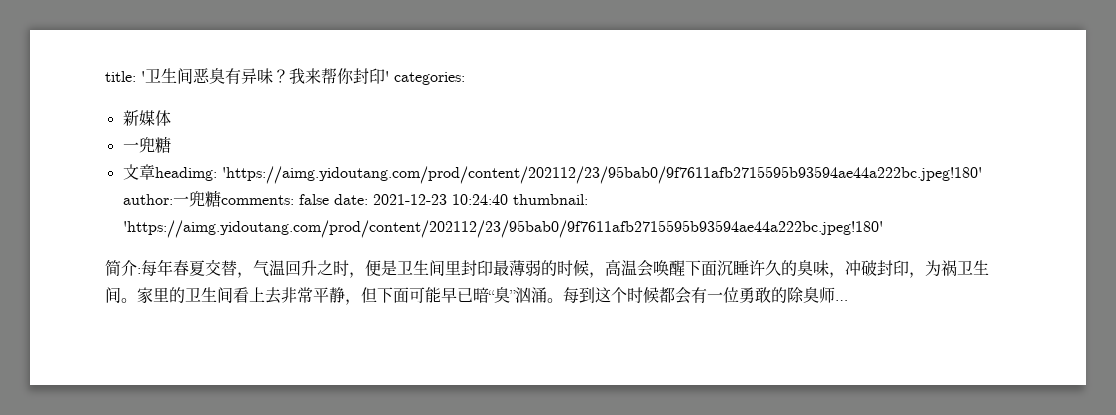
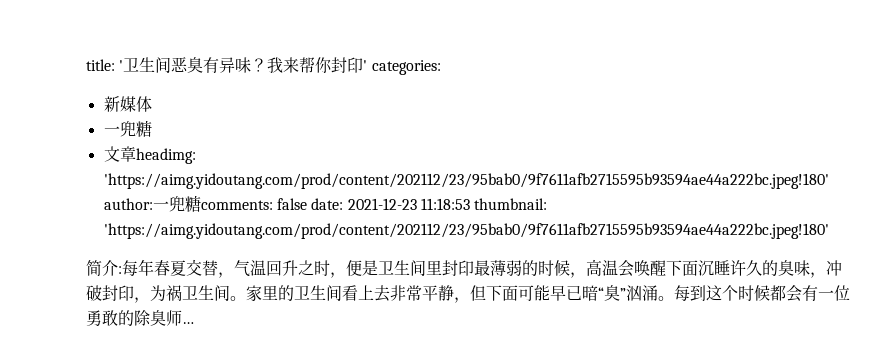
[451,194,508,205] 10:24:40 -> [420,198,470,210] 11:18:53

